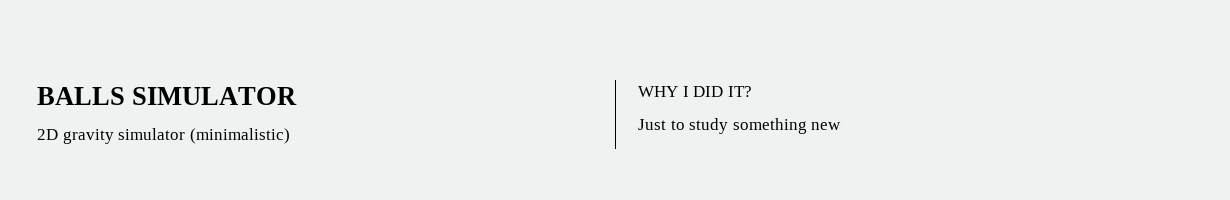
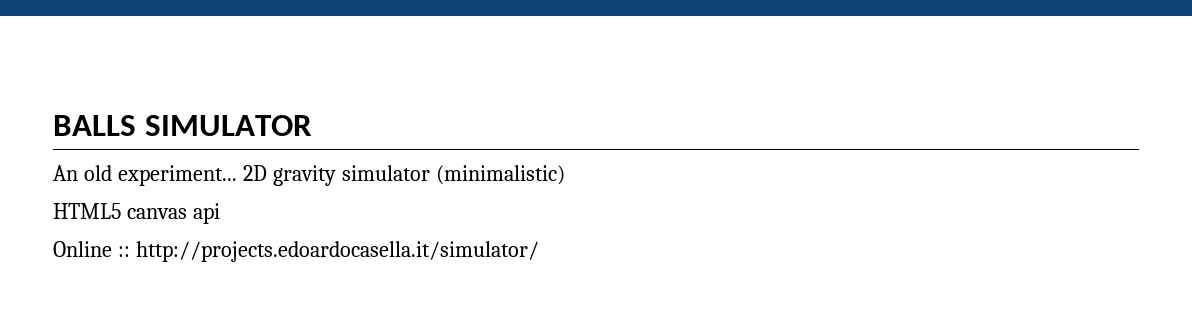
(298, 96) none -> [53,165,237,186] An old experiment...
[638,86,752,97] [638,118,842,134] WHY I DID IT? // Just to study something new -> [53,203,220,224] [53,241,539,262] HTML5 canvas api // Online :: http://projects.edoardocasella.it/simulator/

